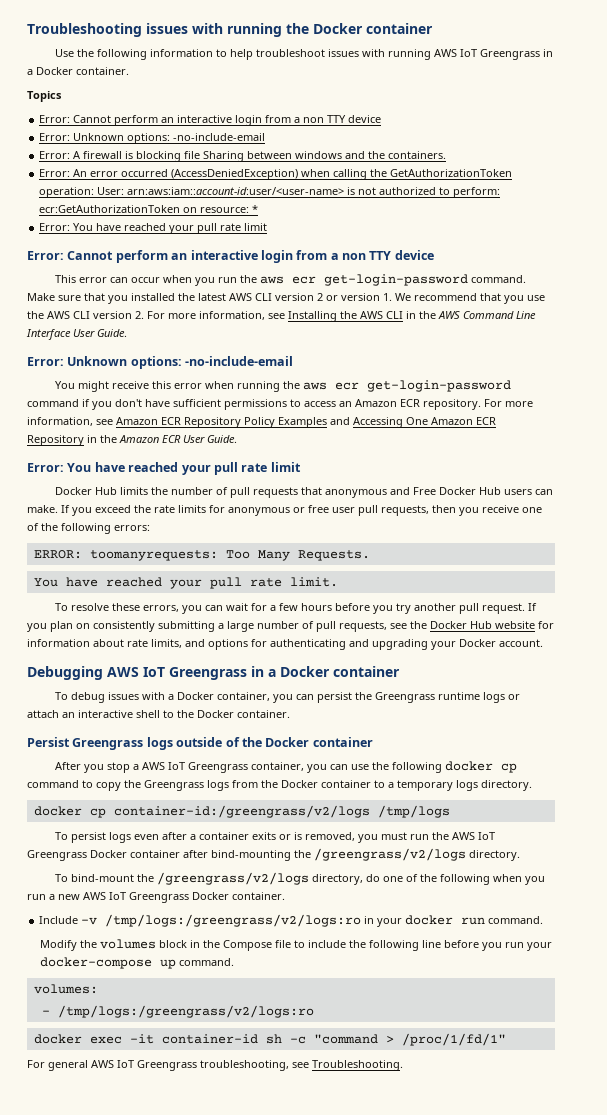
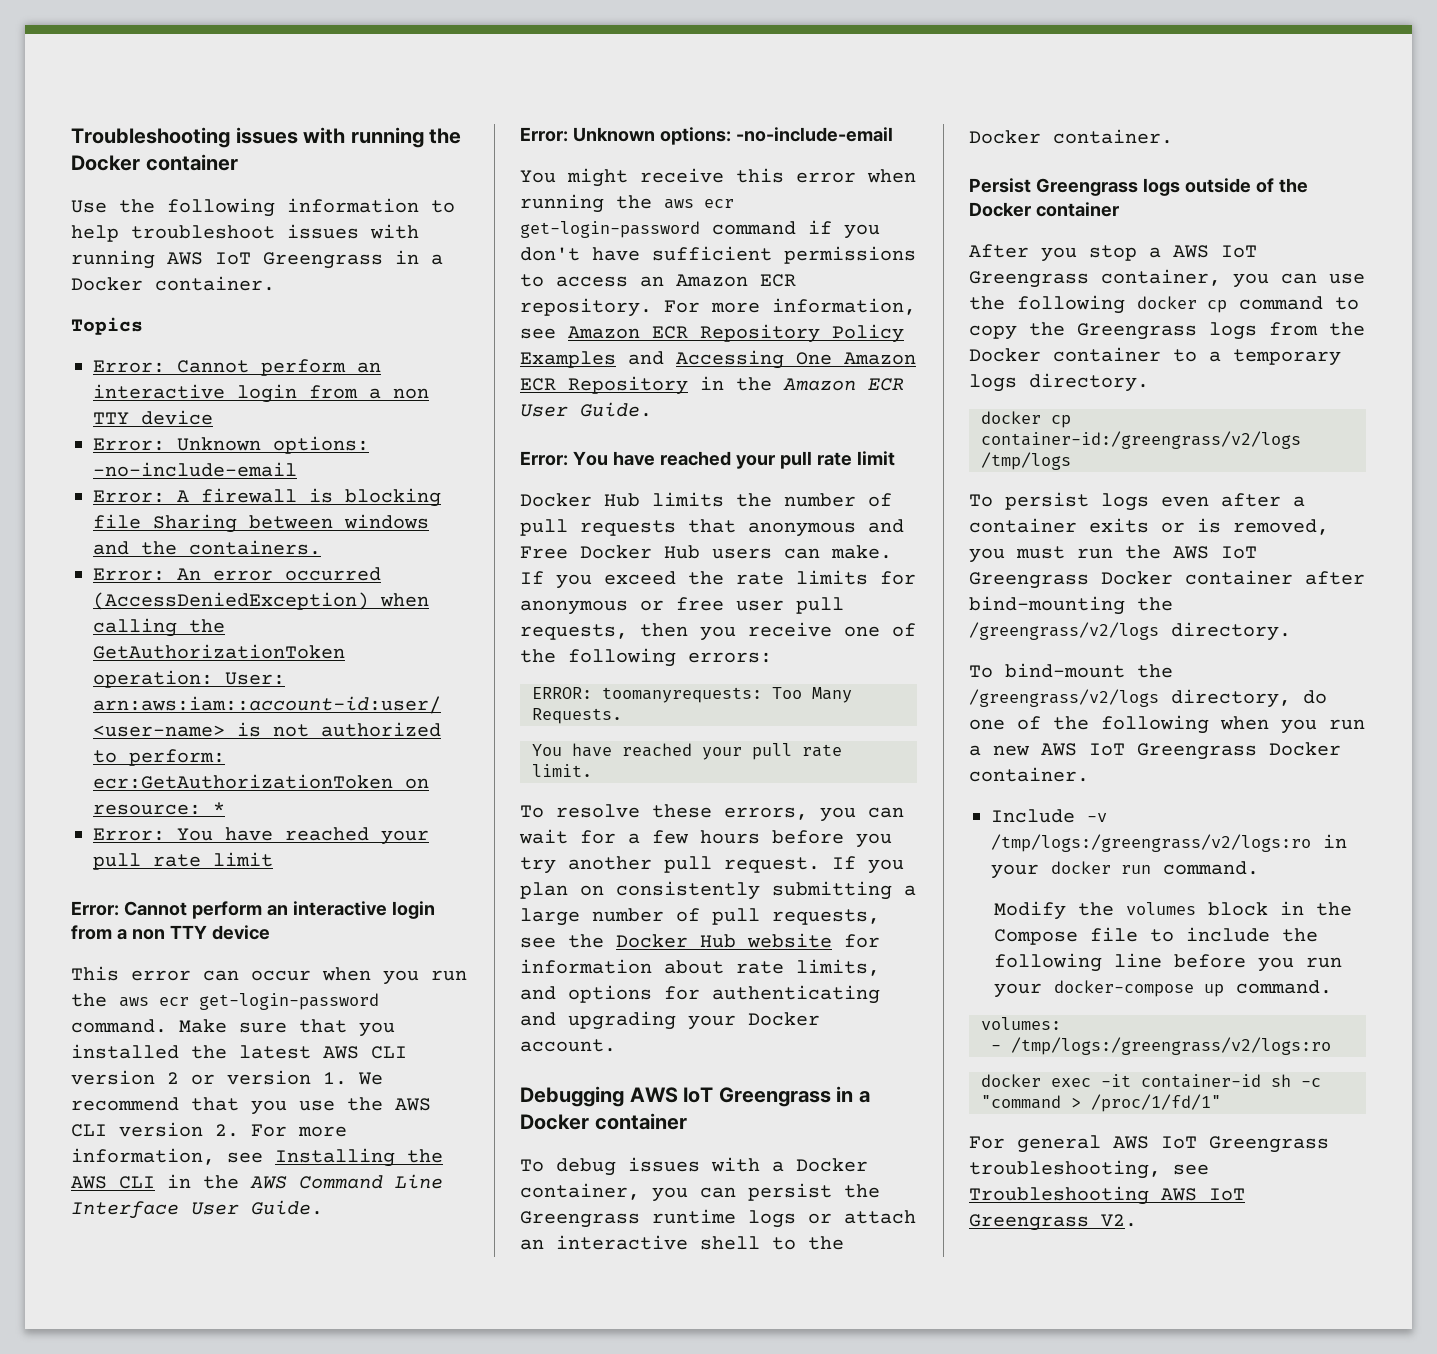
[312,1060,403,1071] Troubleshooting. -> [969,1186,1245,1205] [969,1214,1137,1231] Troubleshooting AWS IoT Greengrass V2.

